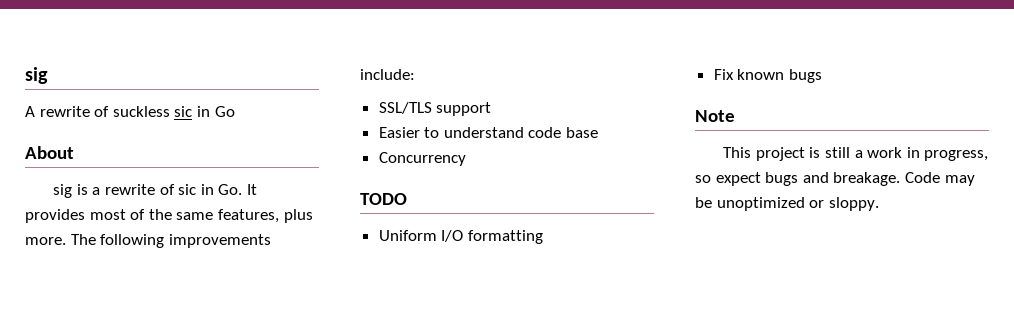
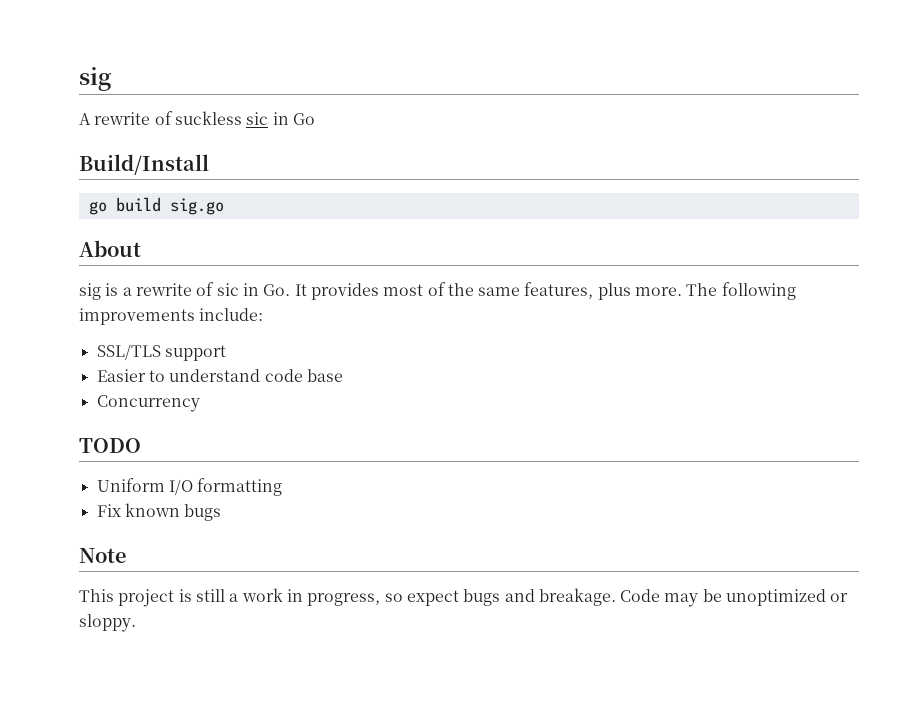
(235, 111) none -> [79,154,209,175] [88,197,224,215] // Build/Install // go build sig.go

